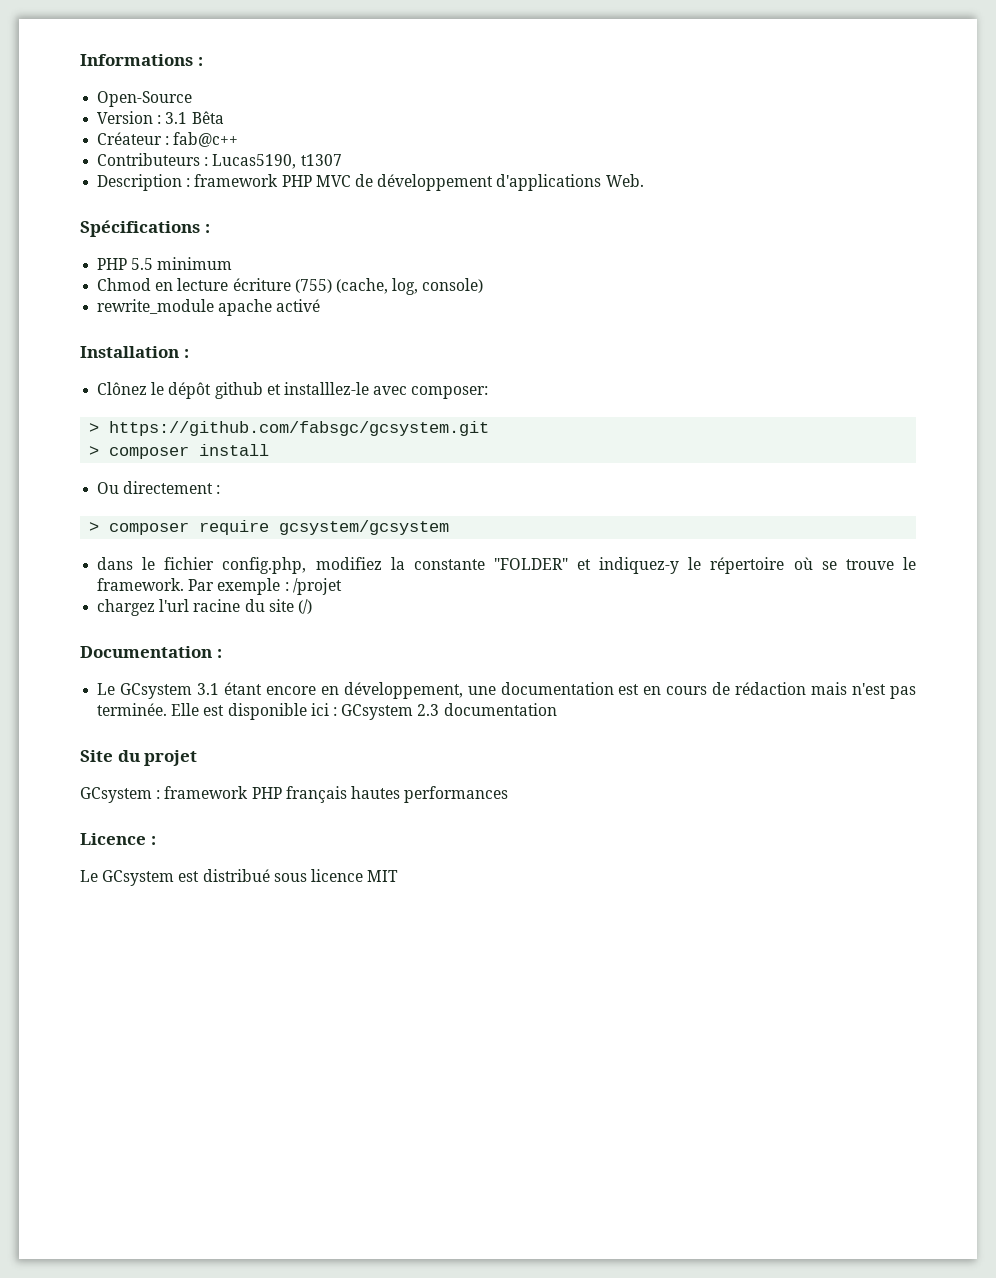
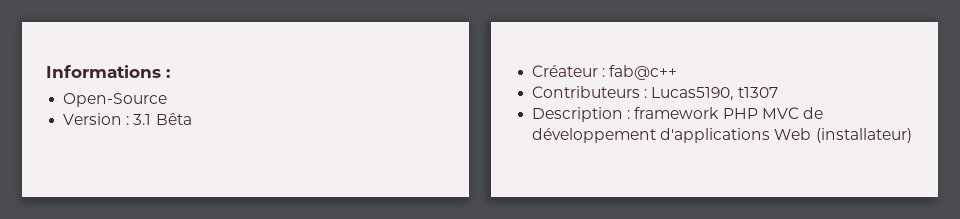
[605,174,644,187] [80,220,210,237] [97,257,233,270] [97,278,484,295] [97,299,321,316] [80,346,189,358] [97,382,489,399] [89,421,490,436] [89,444,270,459] [97,481,221,494] [89,520,450,535] [97,557,916,574] [97,578,342,595] [97,599,312,616] [80,646,222,658] [97,682,917,699] [97,703,557,720] [80,750,198,766] [80,786,509,803] [80,833,156,845] [80,869,399,886] Web. // Spécifications : // PHP 5.5 minimum // Chmod en lecture écriture (755) (cache, log, console) // rewrite_module apache activé // Installation : // Clônez le dépôt github et installlez-le avec composer: // > https://github.com/fabsgc/gcsystem.git // > composer install // Ou directement : // > composer require gcsystem/gcsystem // dans le fichier config.php, modifiez la constante "FOLDER" et indiquez-y le répertoire où se trouve le framework. Par exemple : /projet // chargez l'url racine du site (/) // Documentation : // Le GCsystem 3.1 étant encore en développement, une documentation est en cours de rédaction mais n'est pas terminée. Elle est disponible ici : GCsystem 2.3 documentation // Site du projet // GCsystem : framework PHP français hautes performances // Licence : // Le GCsystem est distribué sous licence MIT -> [774,128,912,143] Web (installateur)

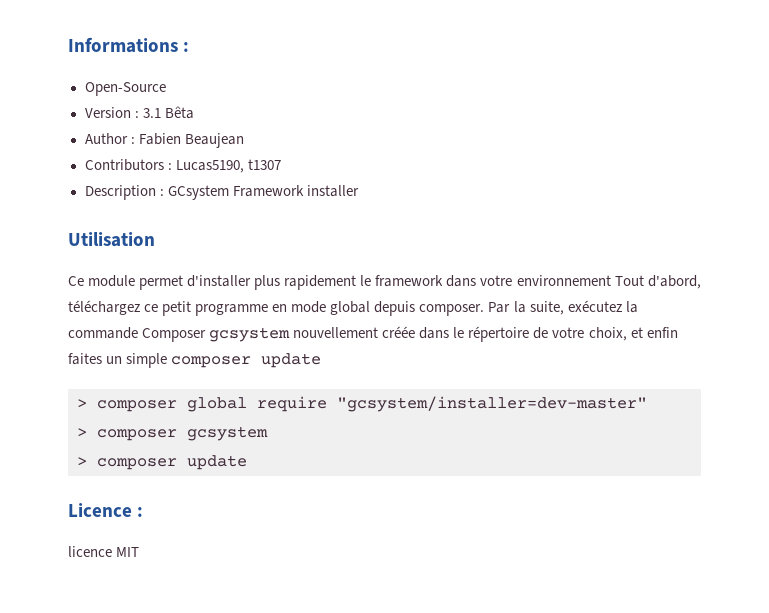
[532,65,678,80] [532,86,641,98] Créateur : fab@c++ // Contributeurs -> [84,133,244,148] [84,159,164,171] Author : Fabien Beaujean // Contributors
[634,107,823,119] [532,128,912,143] framework PHP MVC de développement d'applications Web (installateur) -> [167,185,359,200] [68,232,155,247] [68,275,701,290] [68,300,638,316] [68,326,678,342] [68,353,322,368] [77,396,647,412] [77,426,268,441] [77,455,247,470] [68,503,144,517] [68,546,140,557] GCsystem Framework installer // Utilisation // Ce module permet d'installer plus rapidement le framework dans votre environnement Tout d'abord, téléchargez ce petit programme en mode global depuis composer. Par la suite, exécutez la commande Composer gcsystem nouvellement créée dans le répertoire de votre choix, et enfin faites un simple composer update // > composer global require "gcsystem/installer=dev-master" // > composer gcsystem // > composer update // Licence : // licence MIT

